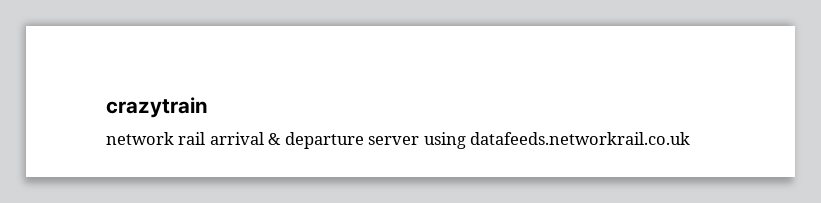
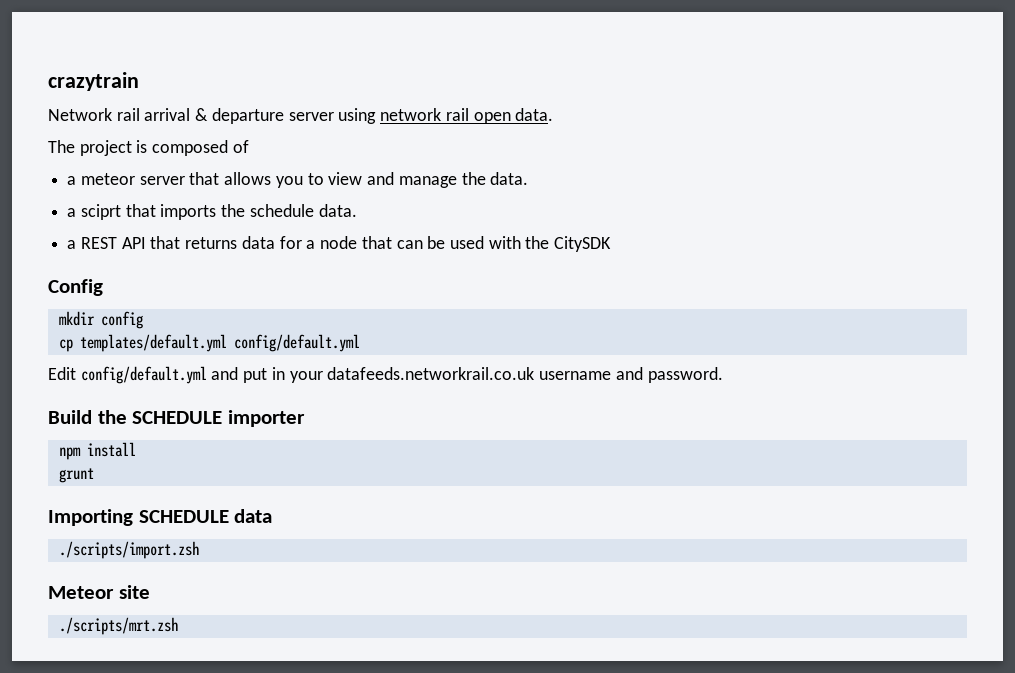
[106,132,174,145] network -> [48,108,112,121] Network
[470,132,691,145] datafeeds.networkrail.co.uk -> [380,108,554,124] [48,140,249,156] [67,172,529,188] [67,204,357,220] [67,236,612,252] [48,279,103,296] [58,311,143,329] [58,334,360,352] [48,366,723,384] [48,410,305,427] [58,442,136,460] [58,468,94,483] [48,509,273,526] [58,541,199,559] [48,585,150,599] [58,617,178,635] network rail open data. // The project is composed of // a meteor server that allows you to view and manage the data. // a sciprt that imports the schedule data. // a REST API that returns data for a node that can be used with the CitySDK // Config // mkdir config // cp templates/default.yml config/default.yml // Edit config/default.yml and put in your datafeeds.networkrail.co.uk username and password. // Build the SCHEDULE importer // npm install // grunt // Importing SCHEDULE data // ./scripts/import.zsh // Meteor site // ./scripts/mrt.zsh

